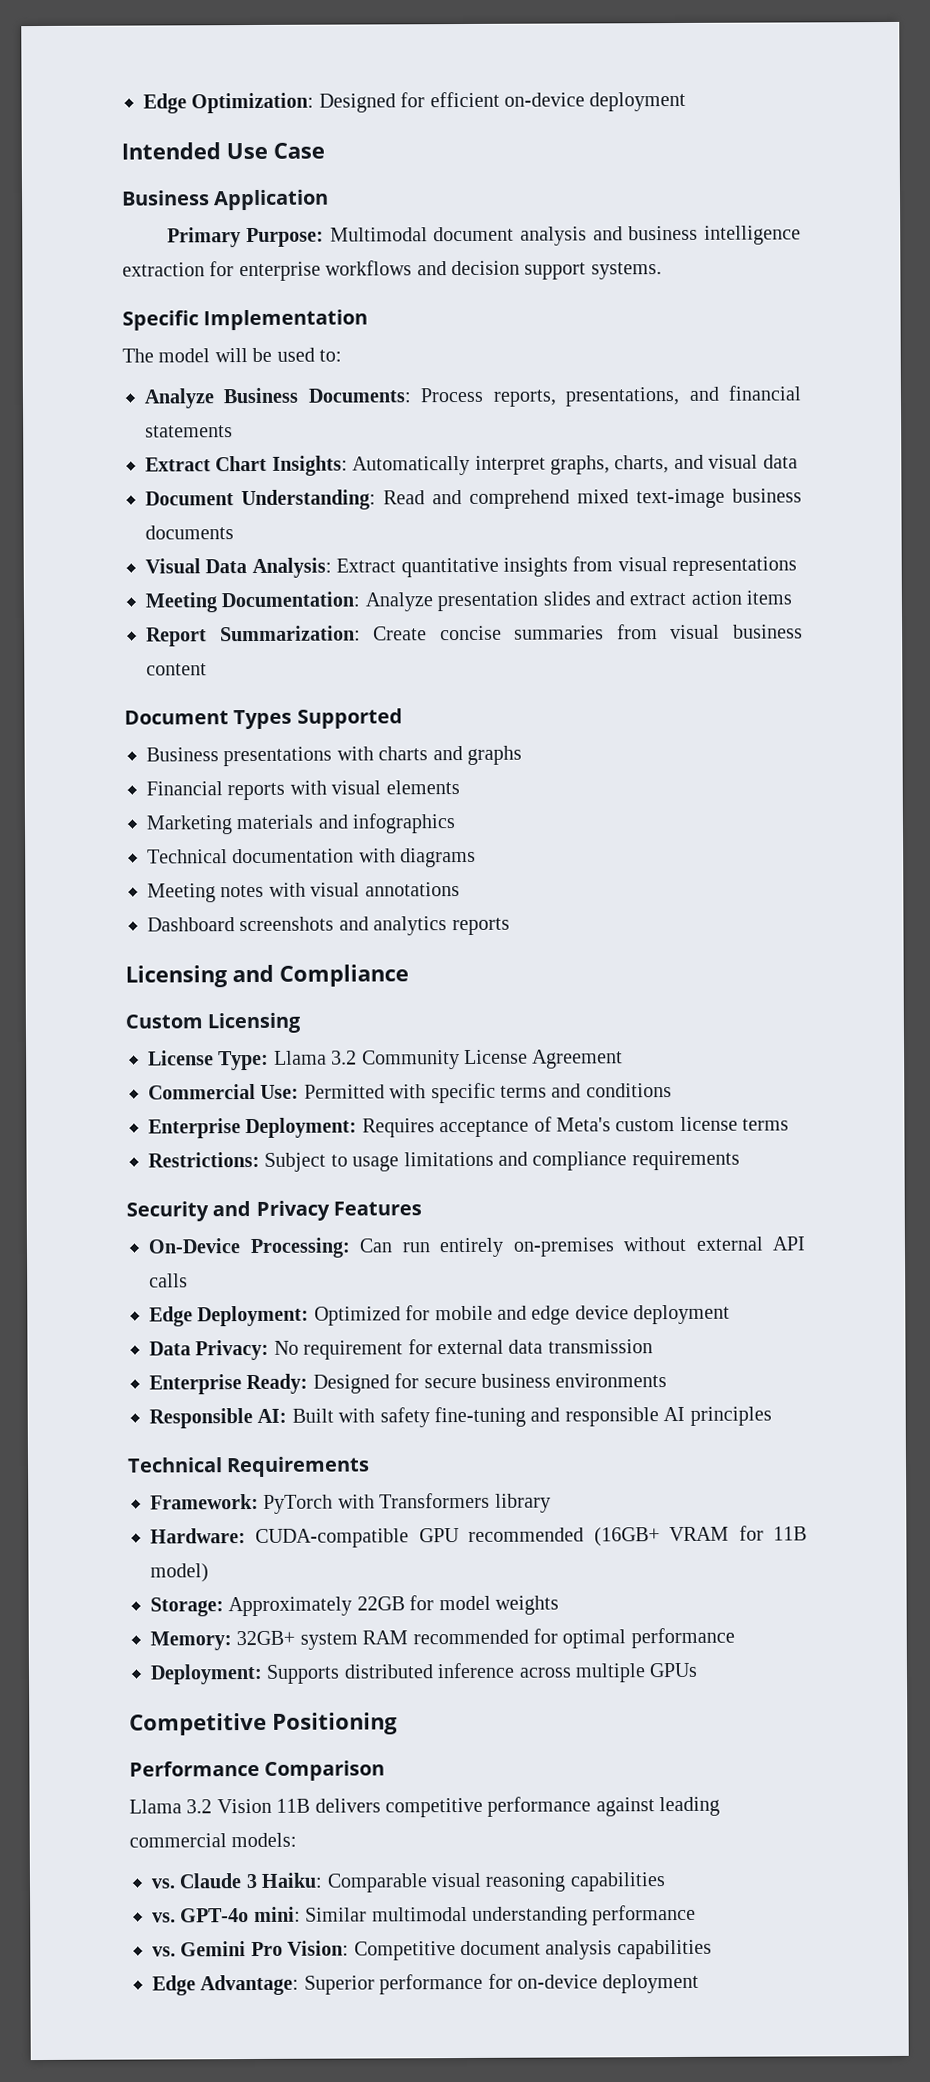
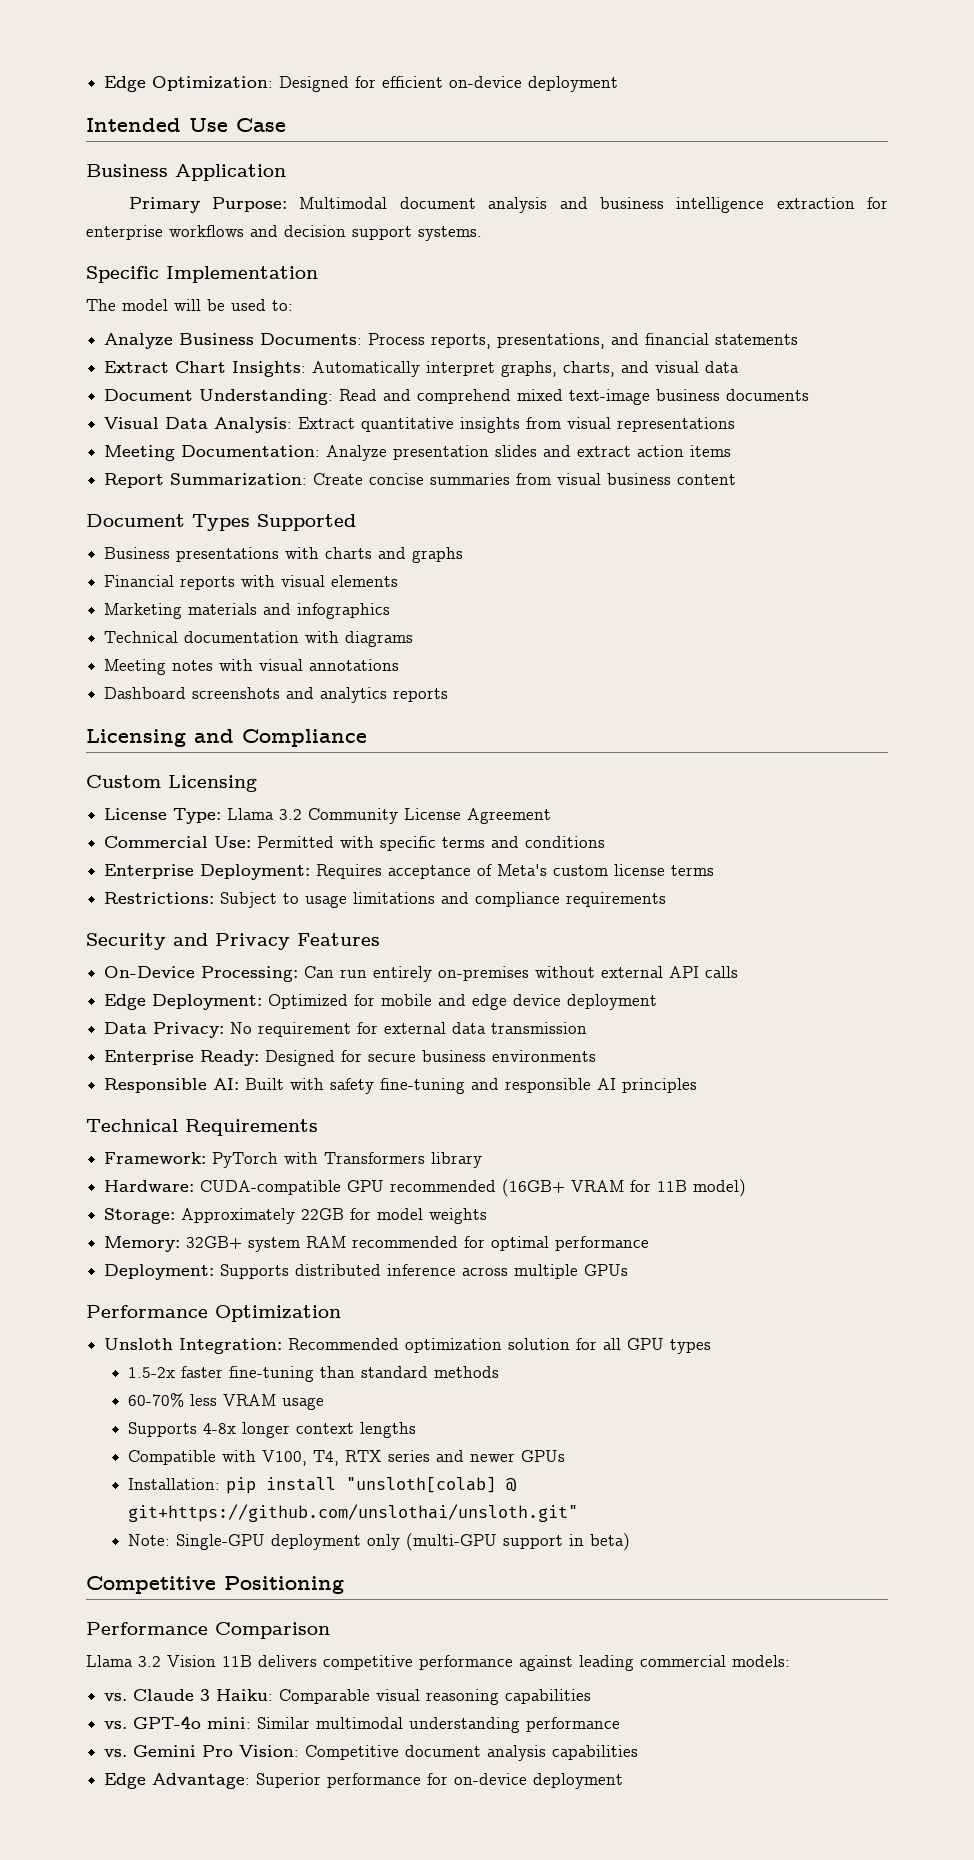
(698, 1670) none -> [86,1305,341,1322] [104,1338,712,1354] [127,1366,499,1382] [127,1393,324,1410] [127,1422,416,1438] [127,1450,565,1466] [127,1477,516,1494] [127,1504,578,1522] [127,1533,630,1551] // Performance Optimization // Unsloth Integration: Recommended optimization solution for all GPU types // 1.5-2x faster fine-tuning than standard methods // 60-70% less VRAM usage // Supports 4-8x longer context lengths // Compatible with V100, T4, RTX series and newer GPUs // Installation: pip install "unsloth[colab] @ git+https://github.com/unslothai/unsloth.git" // Note: Single-GPU deployment only (multi-GPU support in beta)

